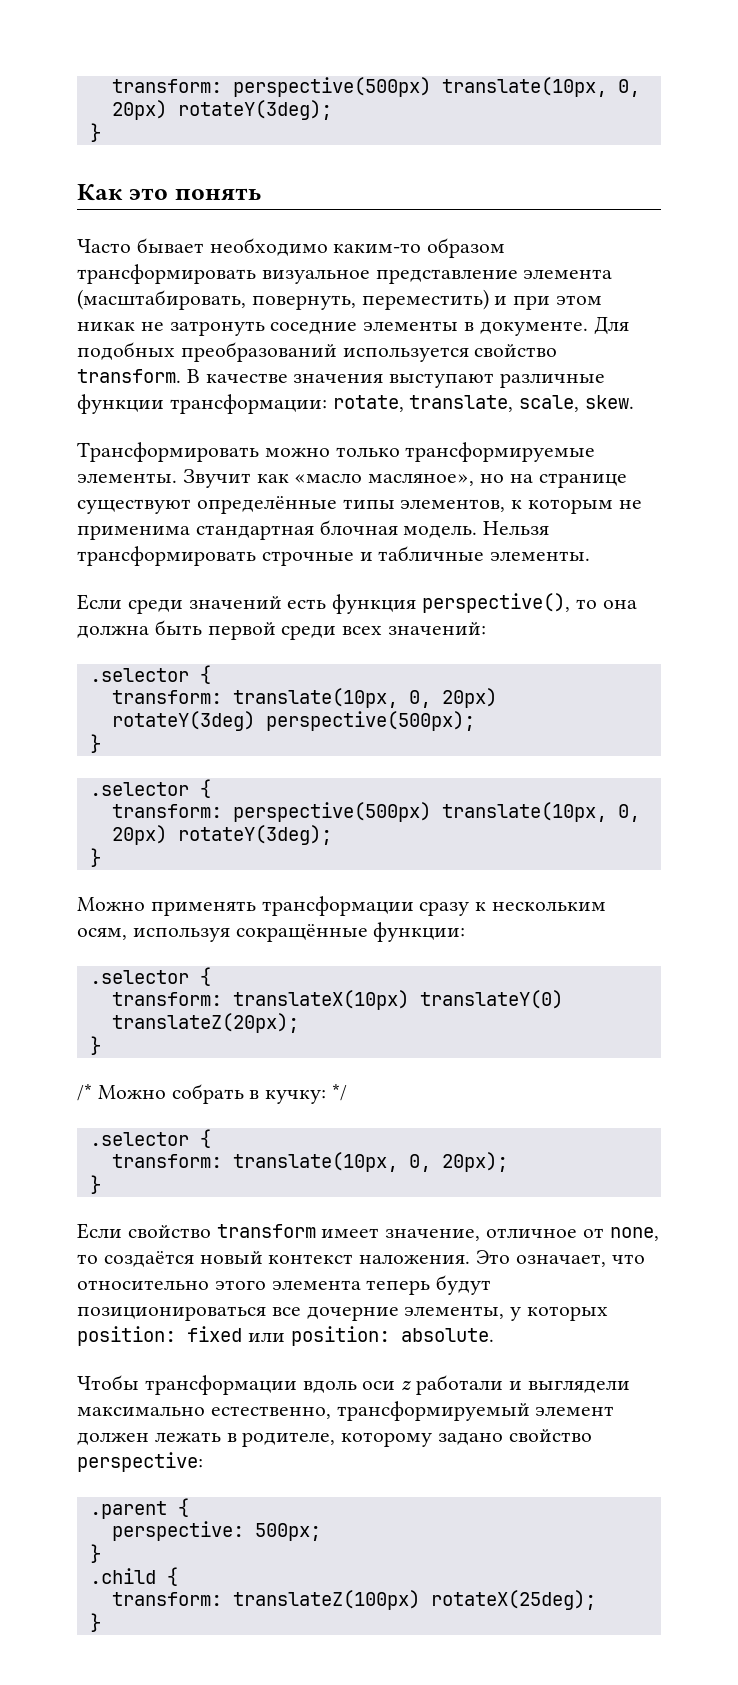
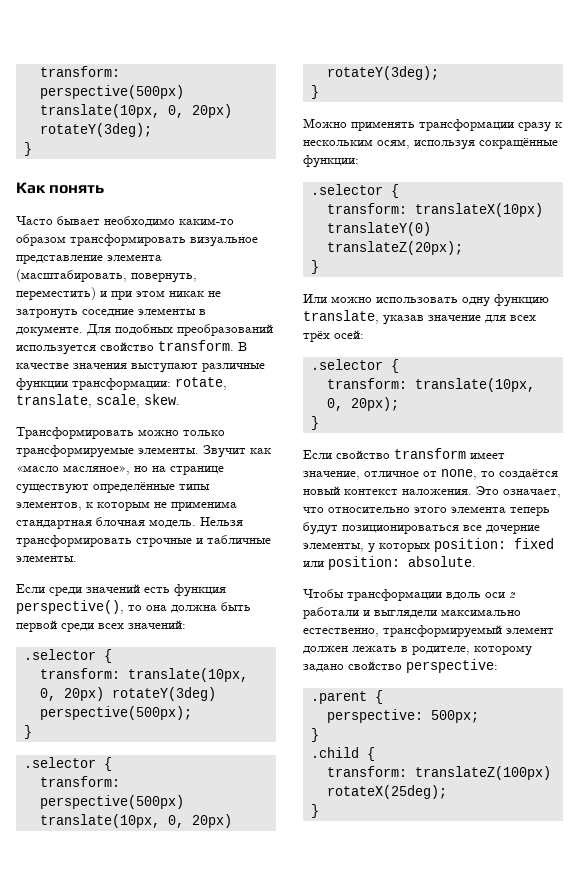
[128,188,168,200] это -> (46, 188) none
[77,1084,348,1104] /* Можно собрать в кучку: */ -> [303,294,549,307] [303,310,536,325] [303,330,364,342] Или можно использовать одну функцию translate, указав значение для всех трёх осей:

